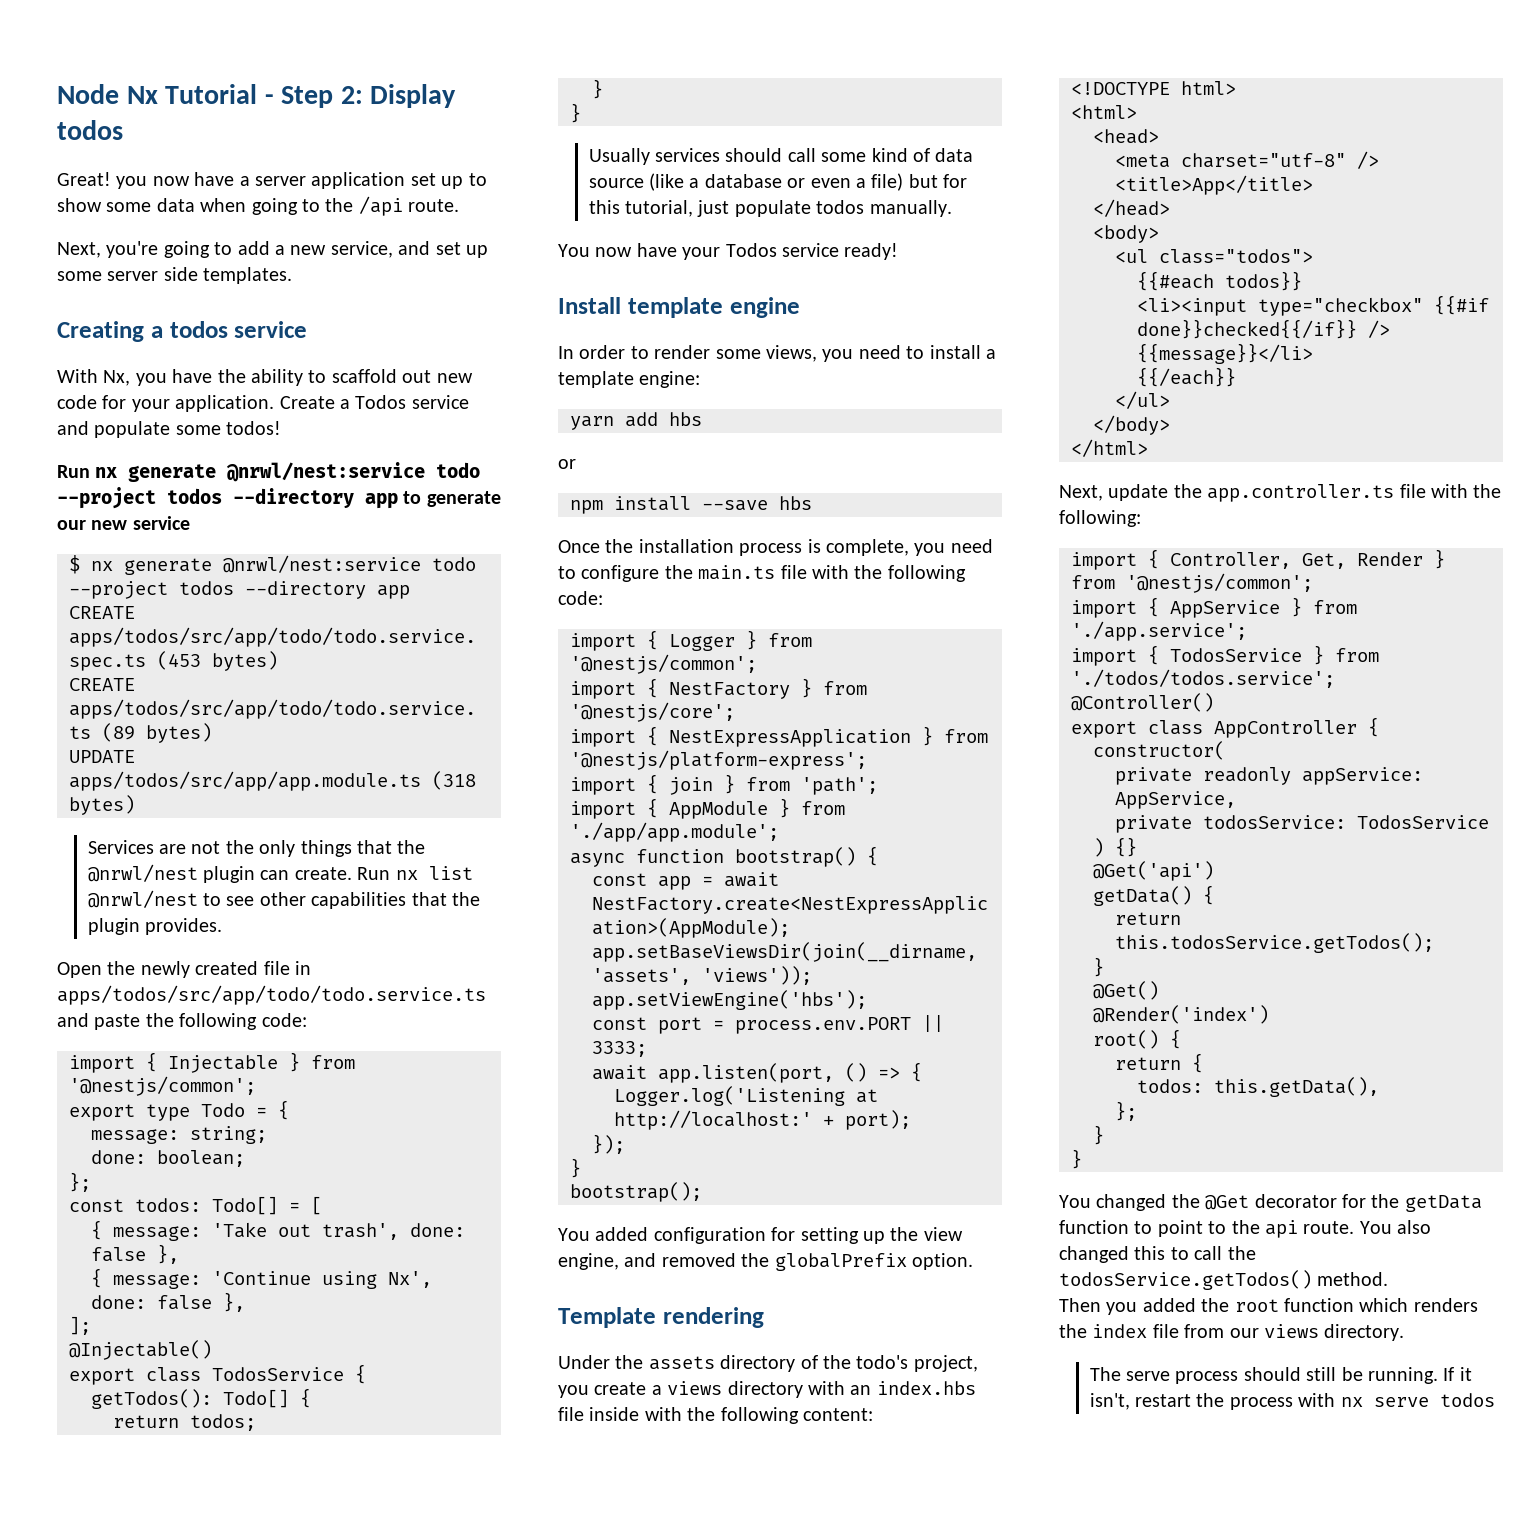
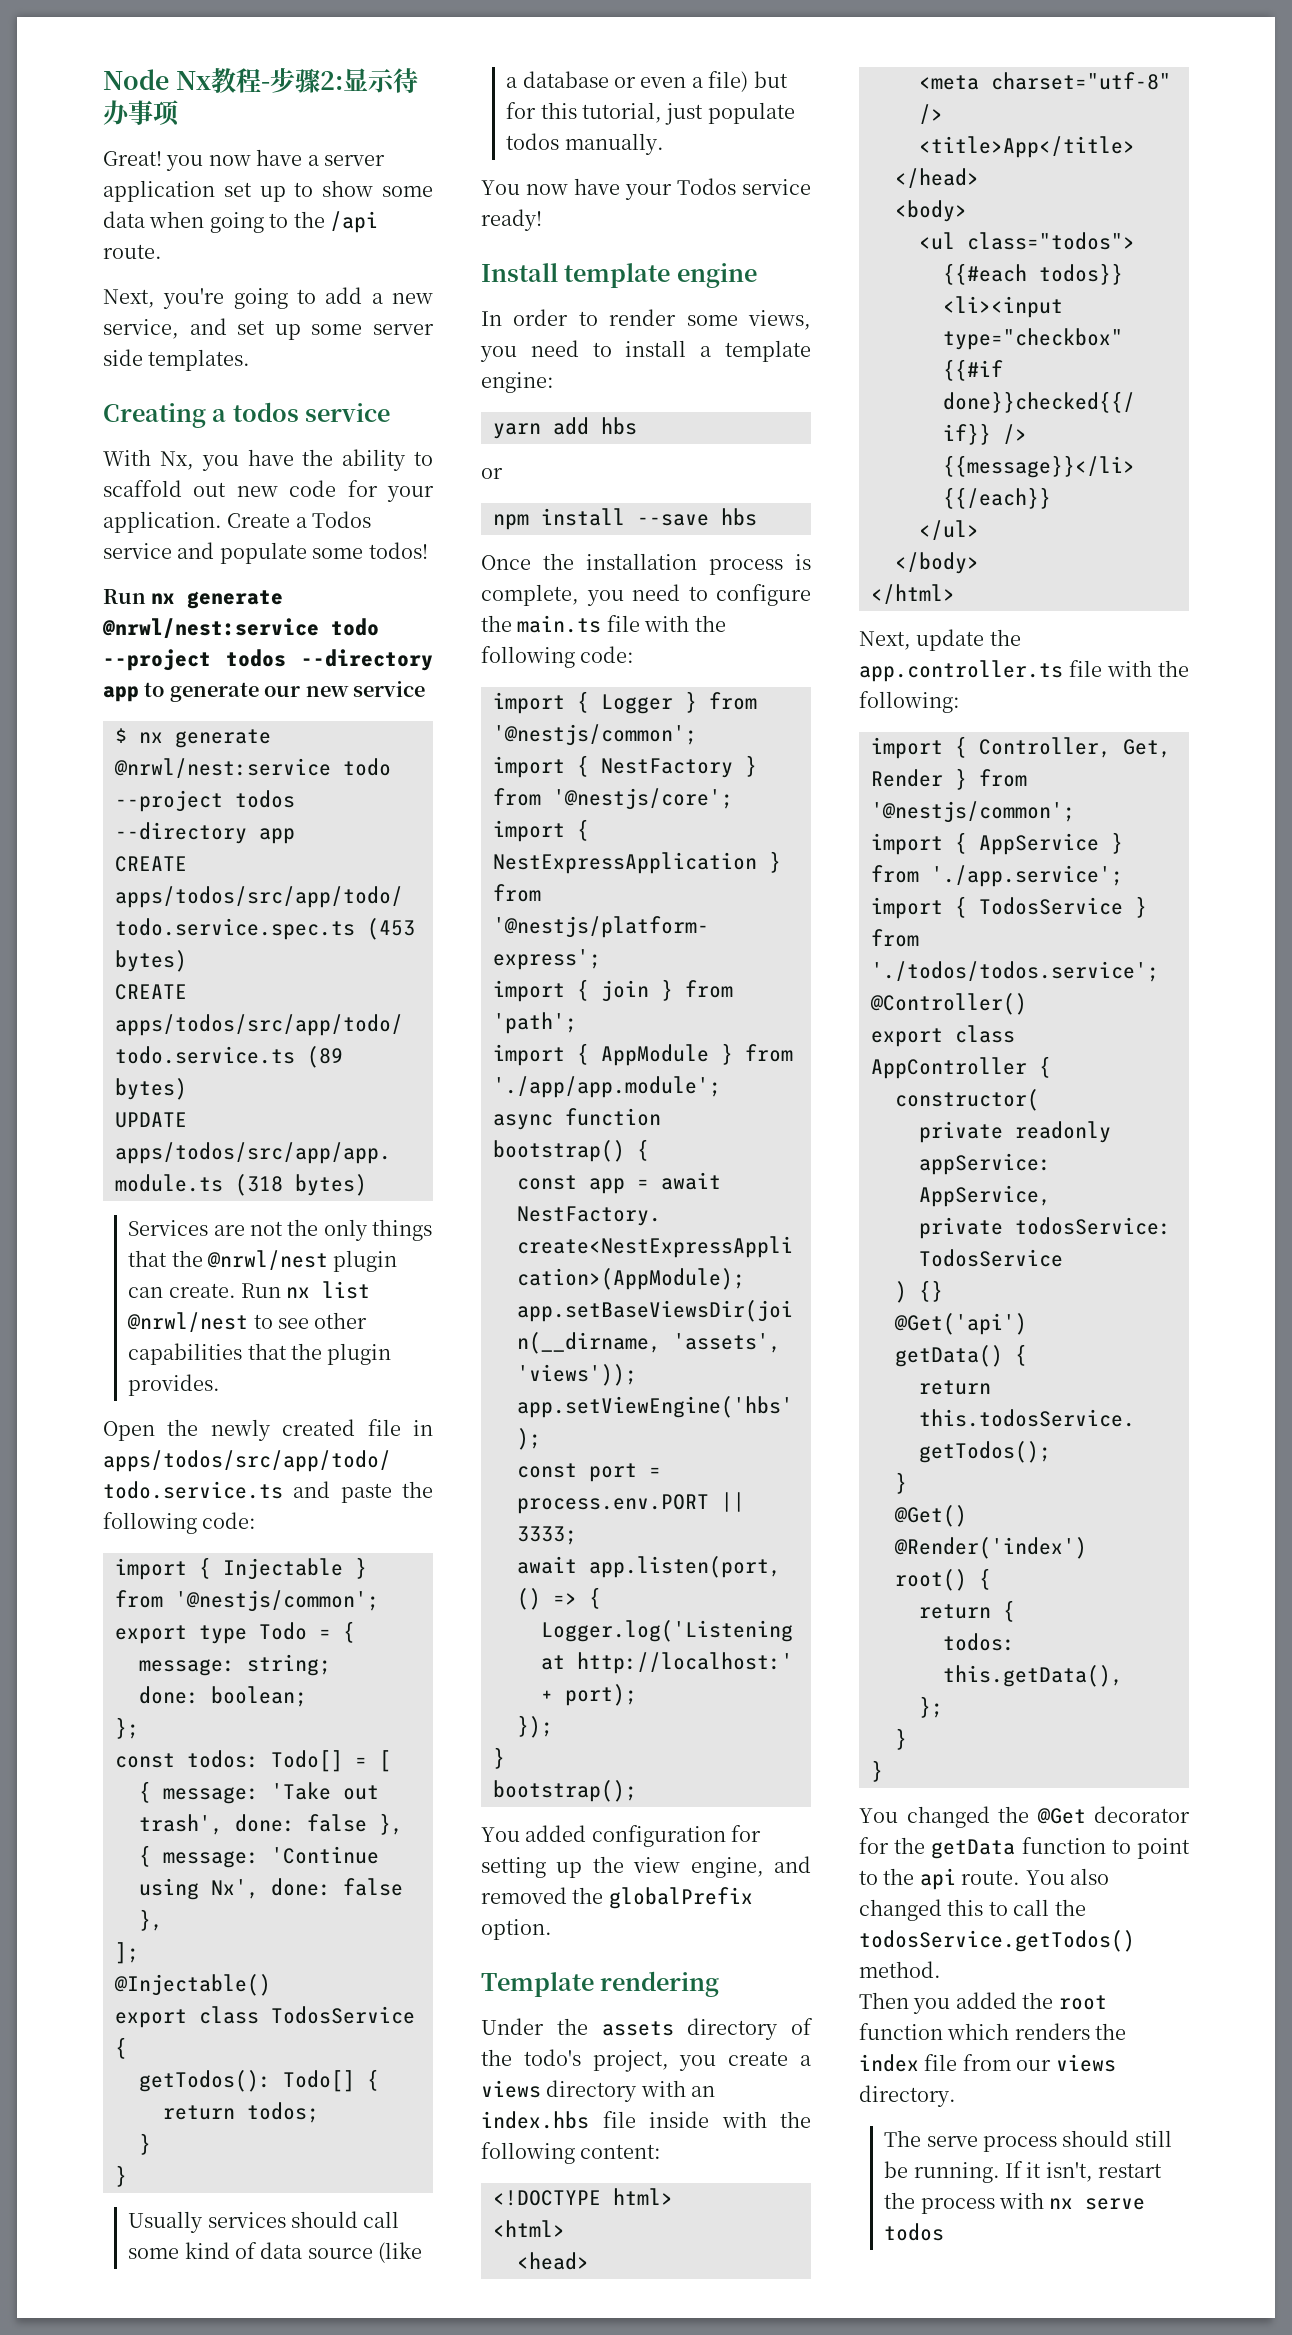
[165,84,457,108] [57,120,123,140] Tutorial - Step 2: Display todos -> [210,68,418,93] [103,100,180,126] 教程-步骤2:显示待办事项

